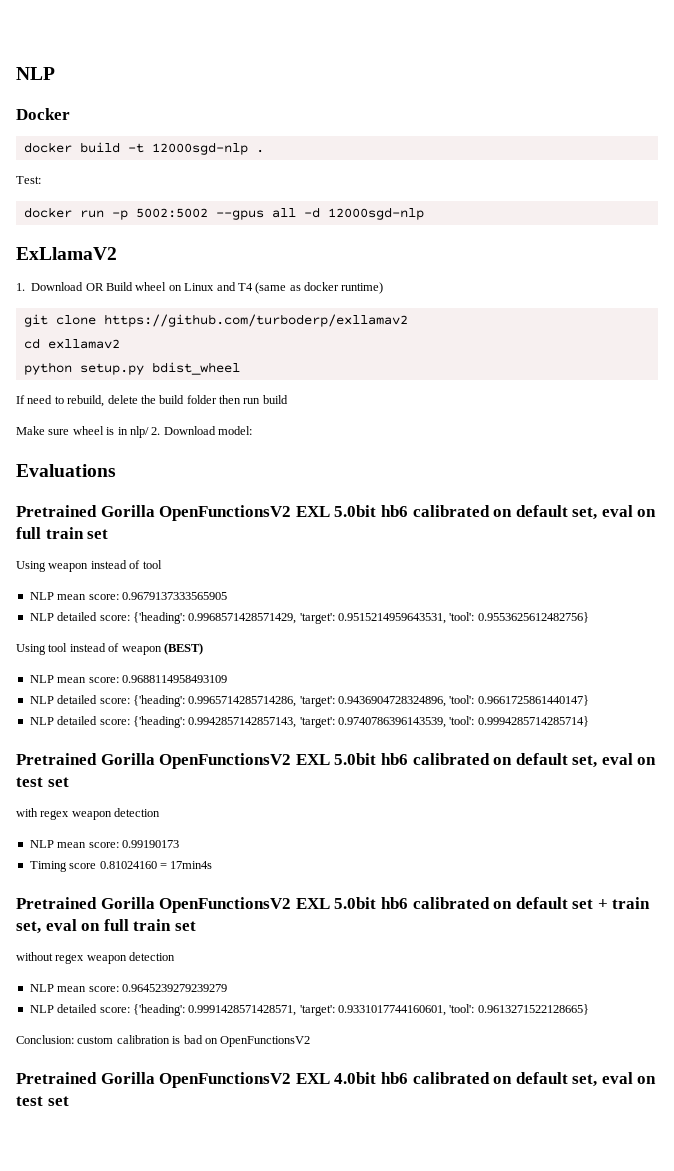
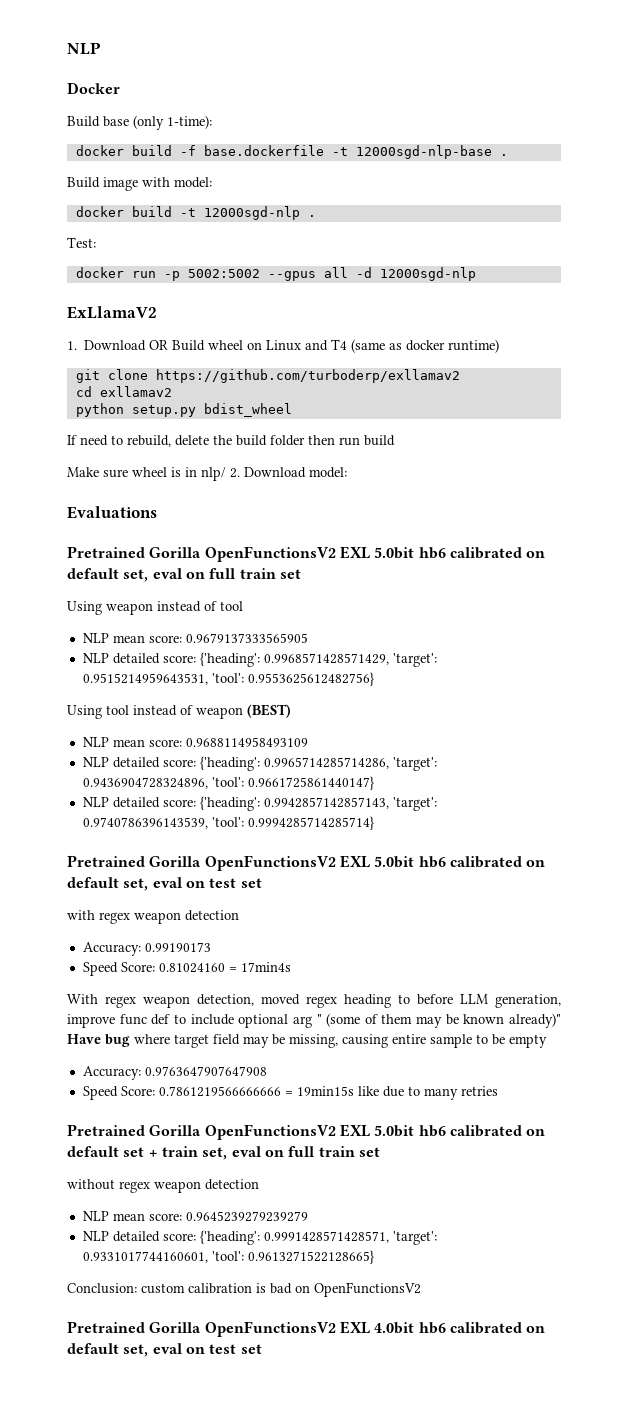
(70, 114) none -> [67,115,212,130] [75,145,508,159] [67,177,212,191] // Build base (only 1-time): // docker build -f base.dockerfile -t 12000sgd-nlp-base . // Build image with model:
[29,840,119,848] NLP mean score: -> [82,942,141,956] Accuracy:
[29,861,97,872] Timing score -> [82,962,155,976] Speed Score:
(213, 865) none -> [67,994,561,1008] [67,1013,562,1028] [67,1034,547,1048] [82,1066,267,1080] [82,1086,498,1100] // With regex weapon detection, moved regex heading to before LLM generation, improve func def to include optional arg " (some of them may be known already)" Have bug where target field may be missing, causing entire sample to be empty // Accuracy: 0.9763647907647908 // Speed Score: 0.7861219566666666 = 19min15s like due to many retries

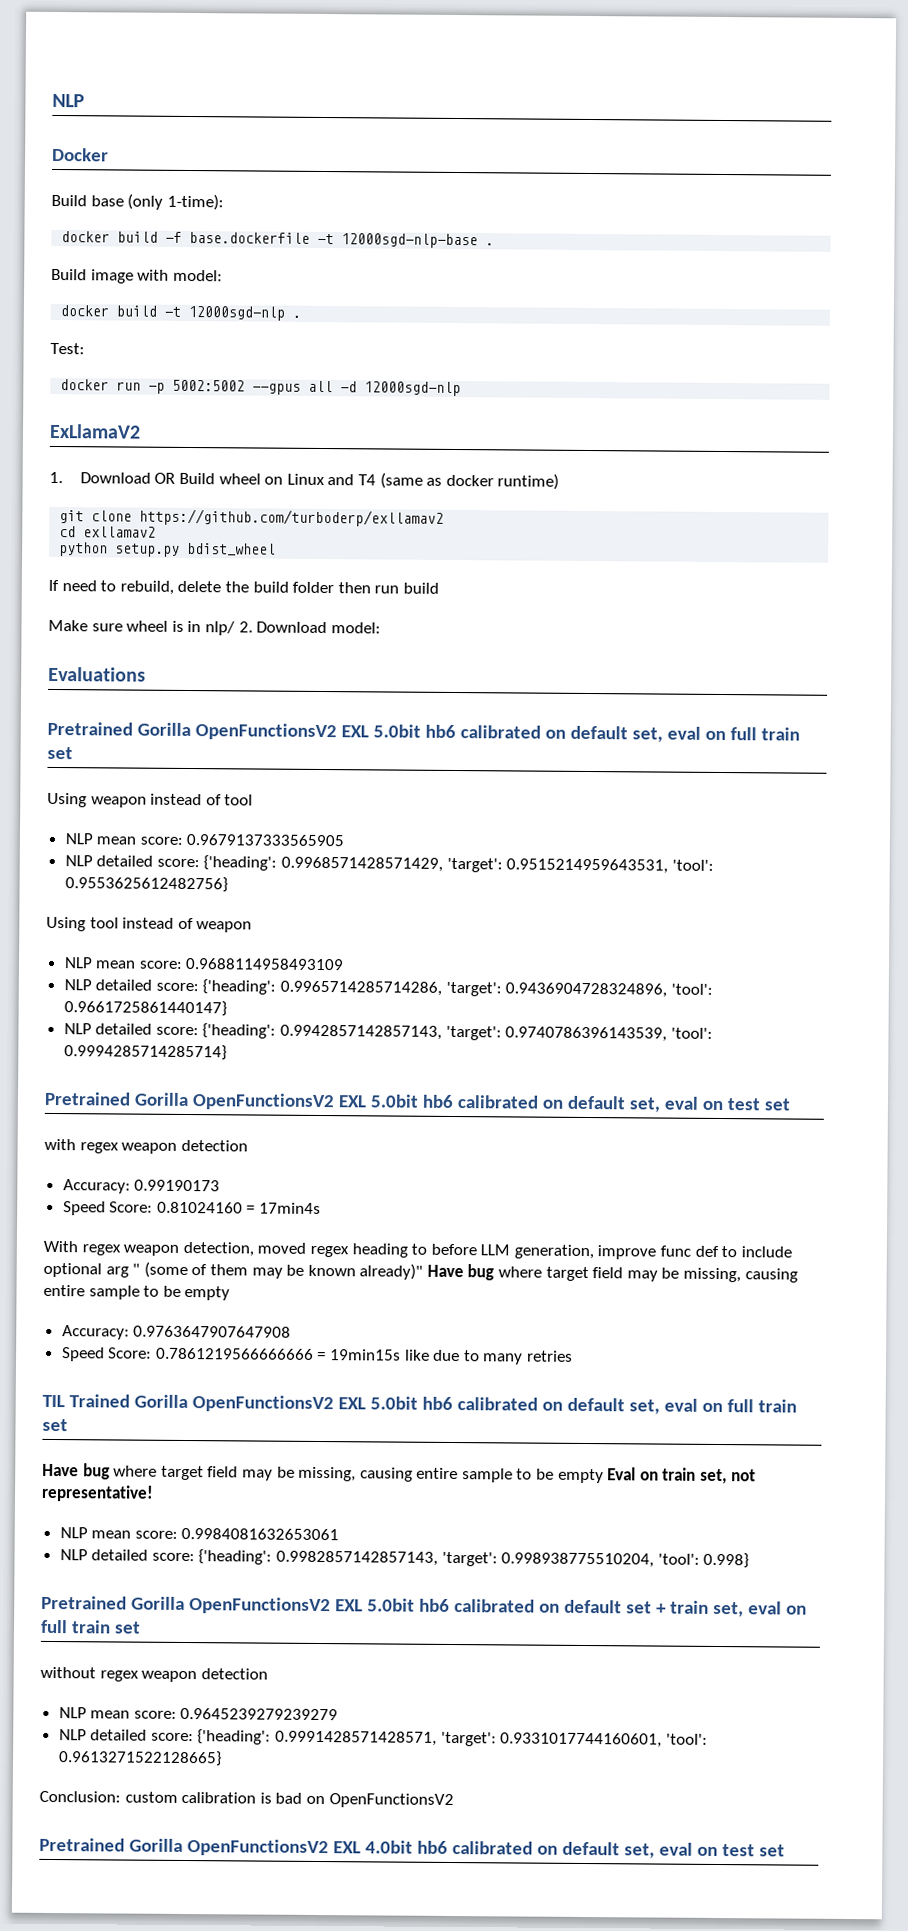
[247,704,291,718] (BEST) -> (253, 927) none
(498, 1091) none -> [42,1394,797,1415] [42,1418,68,1432] [42,1463,756,1485] [41,1484,154,1502] [59,1527,340,1541] [59,1549,750,1569] // TIL Trained Gorilla OpenFunctionsV2 EXL 5.0bit hb6 calibrated on default set, eval on full train set // Have bug where target field may be missing, causing entire sample to be empty Eval on train set, not representative! // NLP mean score: 0.9984081632653061 // NLP detailed score: {'heading': 0.9982857142857143, 'target': 0.998938775510204, 'tool': 0.998}

